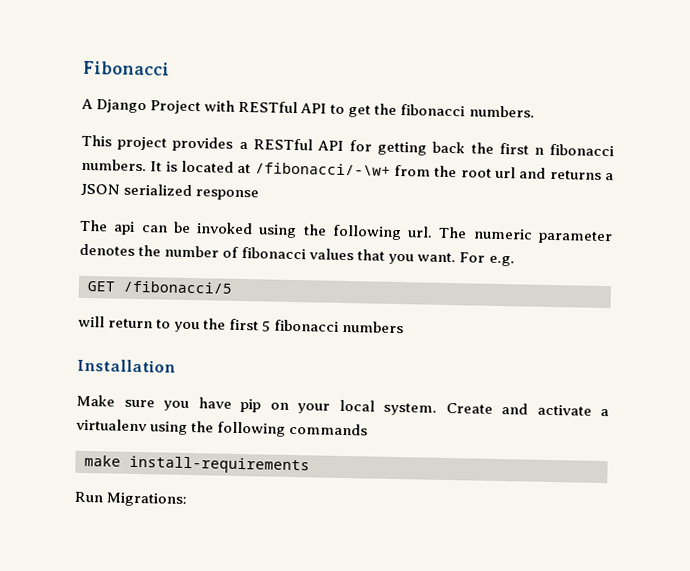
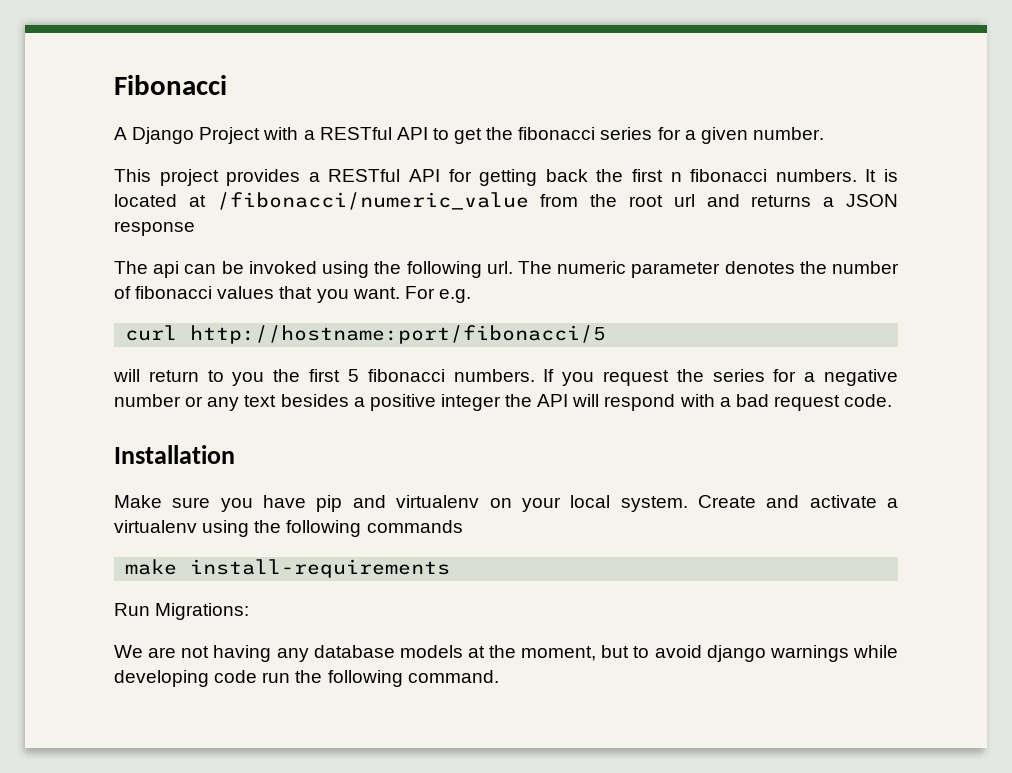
(236, 106) none -> [303,130,315,140] a
[468,105,535,118] numbers. -> [600,127,824,144] series for a given number.
[254,162,391,176] /fibonacci/-\w+ -> [216,192,529,210] /fibonacci/numeric_value
[123,183,193,197] serialized -> (898, 200) none
[87,280,233,294] GET /fibonacci/5 -> [125,325,607,344] curl http://hostname:port/fibonacci/5
[342,320,405,334] numbers -> [453,369,898,386] [114,394,893,411] numbers. If you request the series for a negative number or any text besides a positive integer the API will respond with a bad request code.
(261, 406) none -> [352,495,480,508] and virtualenv
(188, 499) none -> [114,645,898,662] [114,670,499,687] // We are not having any database models at the moment, but to avoid django warnings while developing code run the following command.

